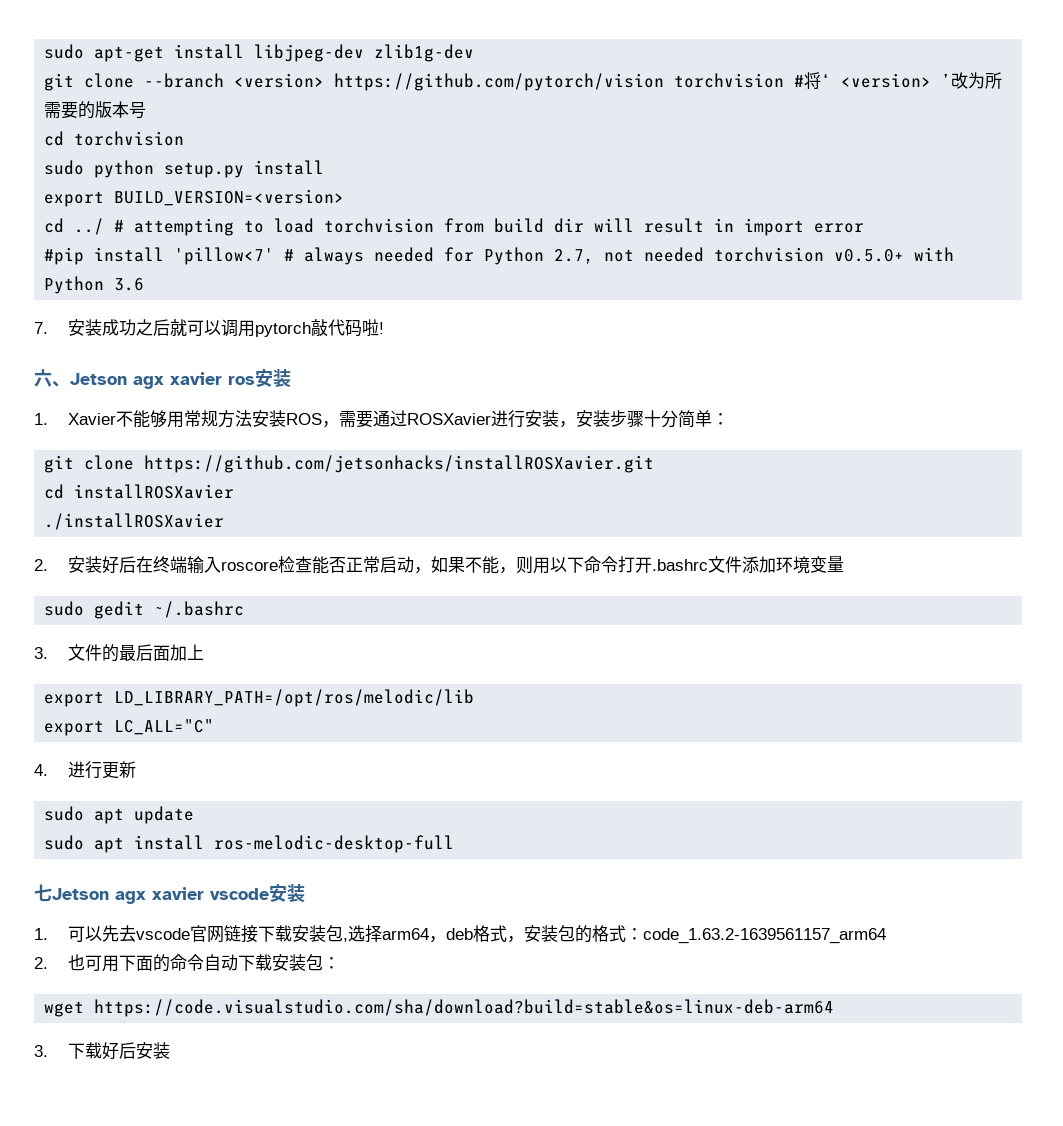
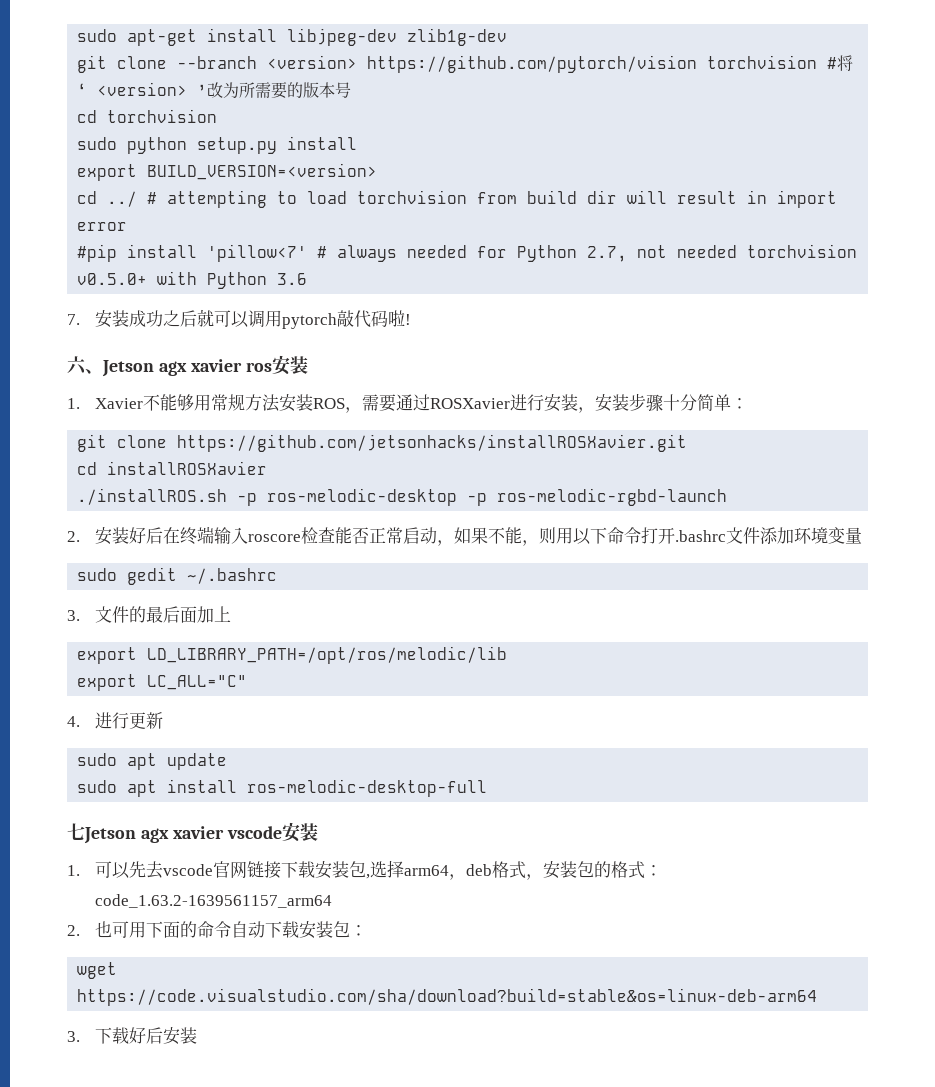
[44,513,225,530] ./installROSXavier -> [77,488,728,506] ./installROS.sh -p ros-melodic-desktop -p ros-melodic-rgbd-launch

